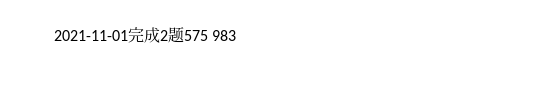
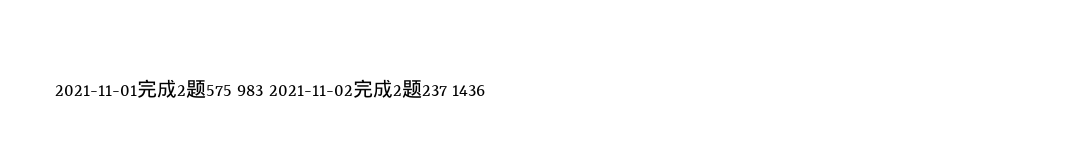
(237, 35) none -> [268,79,485,98] 2021-11-02完成2题237 1436

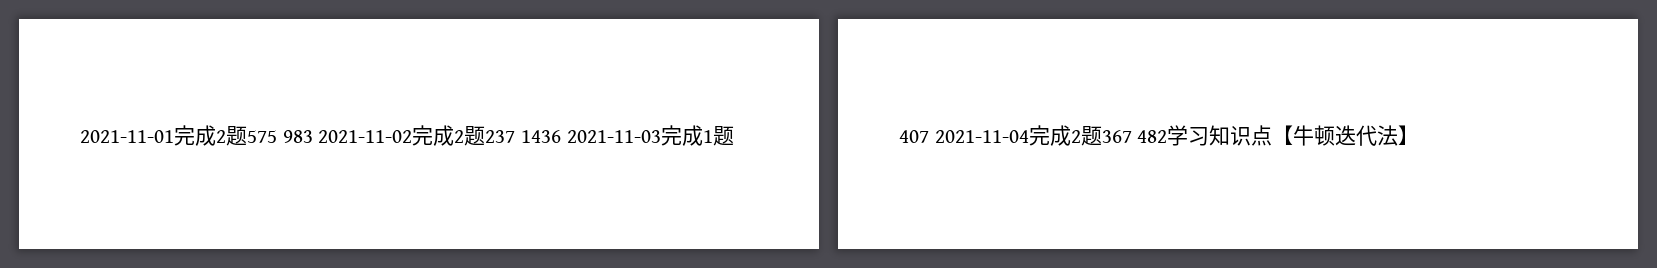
(485, 90) none -> [566,125,1420,146] 2021-11-03完成1题407 2021-11-04完成2题367 482学习知识点【牛顿迭代法】

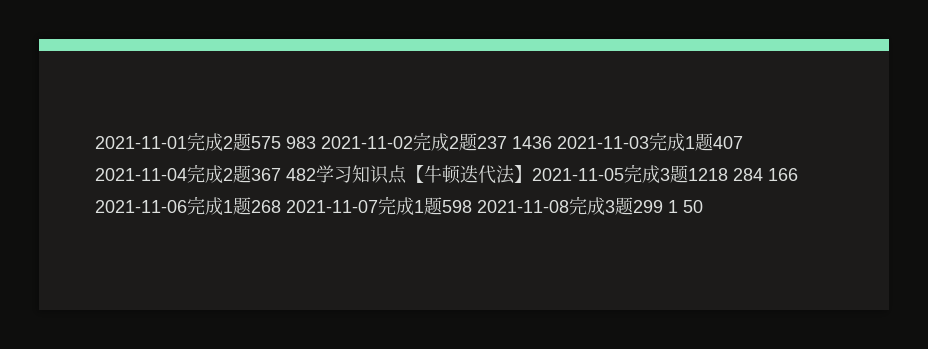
(1420, 135) none -> [532,164,798,183] [95,196,703,215] 2021-11-05完成3题1218 284 166 2021-11-06完成1题268 2021-11-07完成1题598 2021-11-08完成3题299 1 50

